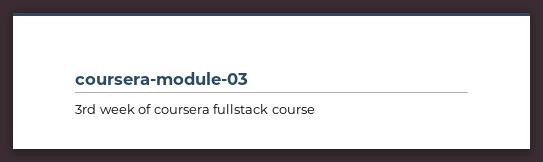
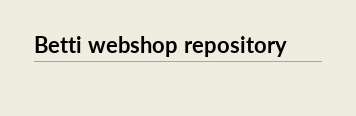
[75,72,248,85] [75,104,315,114] coursera-module-03 // 3rd week of coursera fullstack course -> [34,36,287,57] Betti webshop repository

